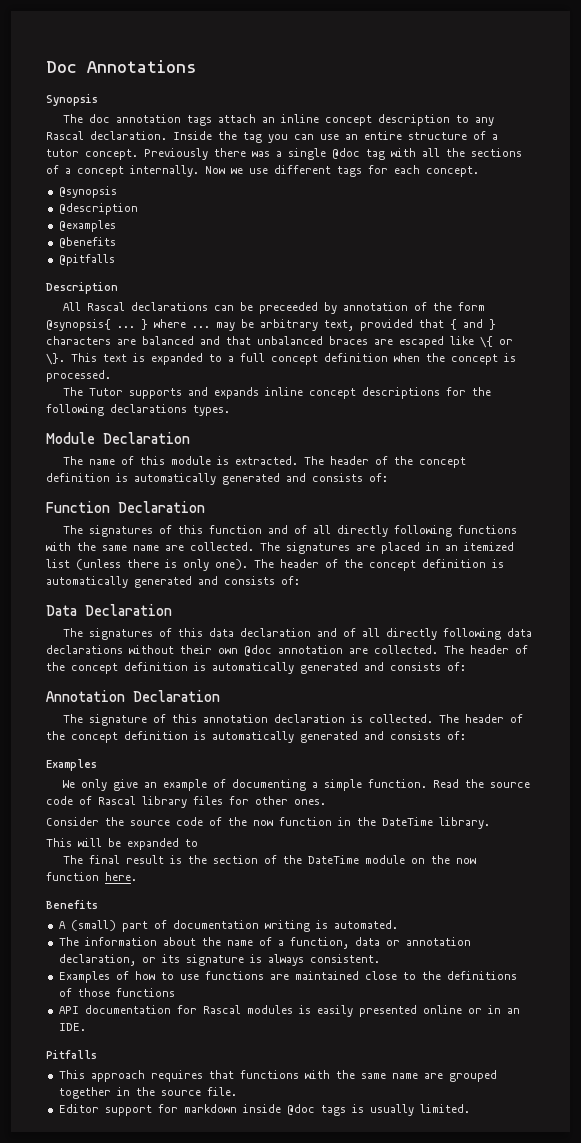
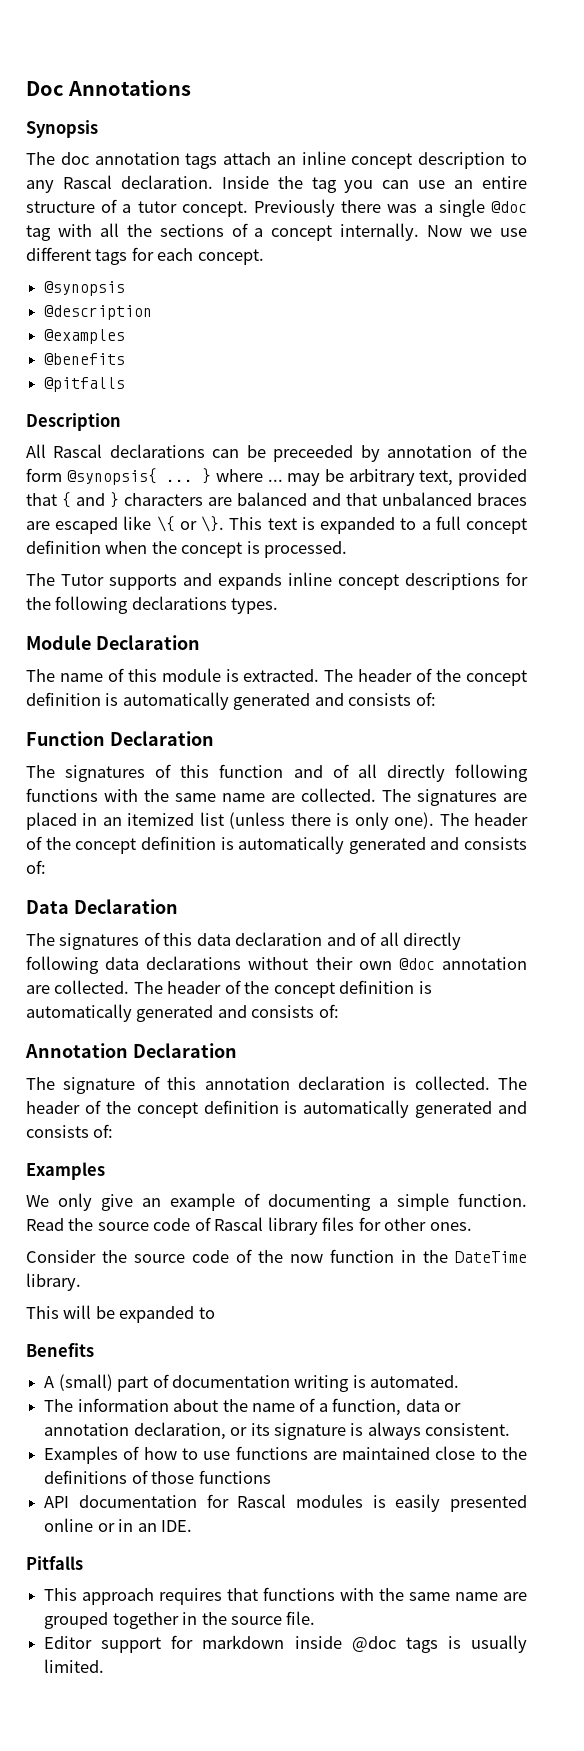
[63,855,477,864] [46,872,137,881] // The final result is the section of the DateTime module on the now function here. -> (215, 1313) none

